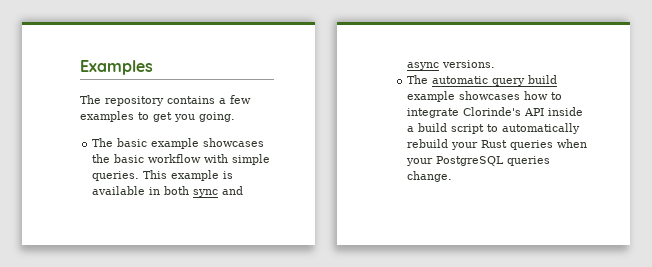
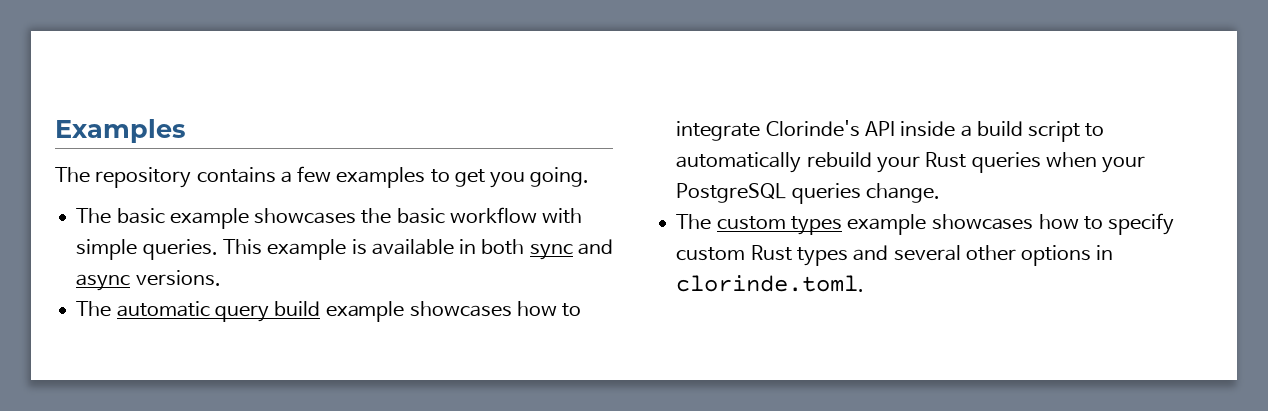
(453, 176) none -> [676,213,1175,235] [676,245,1114,266] [676,275,865,292] // The custom types example showcases how to specify custom Rust types and several other options in clorinde.toml.

